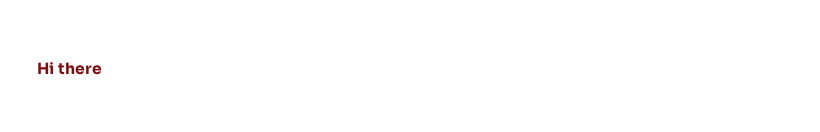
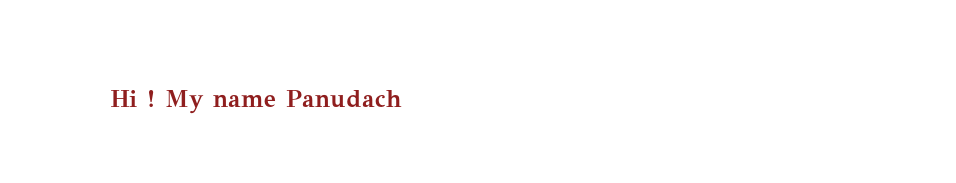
[58,62,103,75] there -> [147,90,402,114] ! My name Panudach

